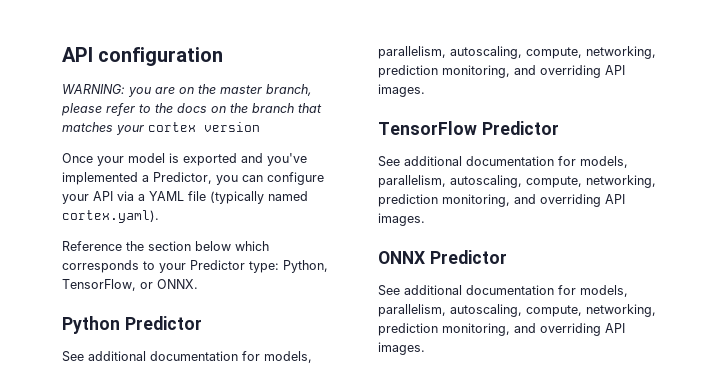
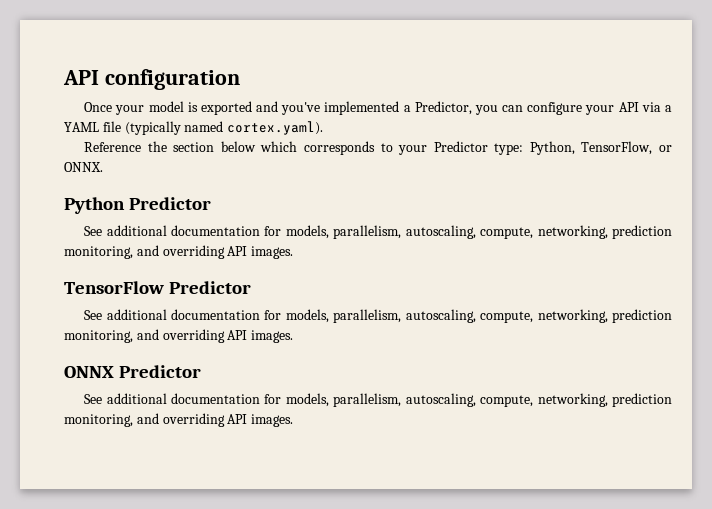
[62,84,312,97] [61,103,322,116] [62,122,260,135] // WARNING: you are on the master branch, please refer to the docs on the branch that matches your cortex version -> (240, 79) none

